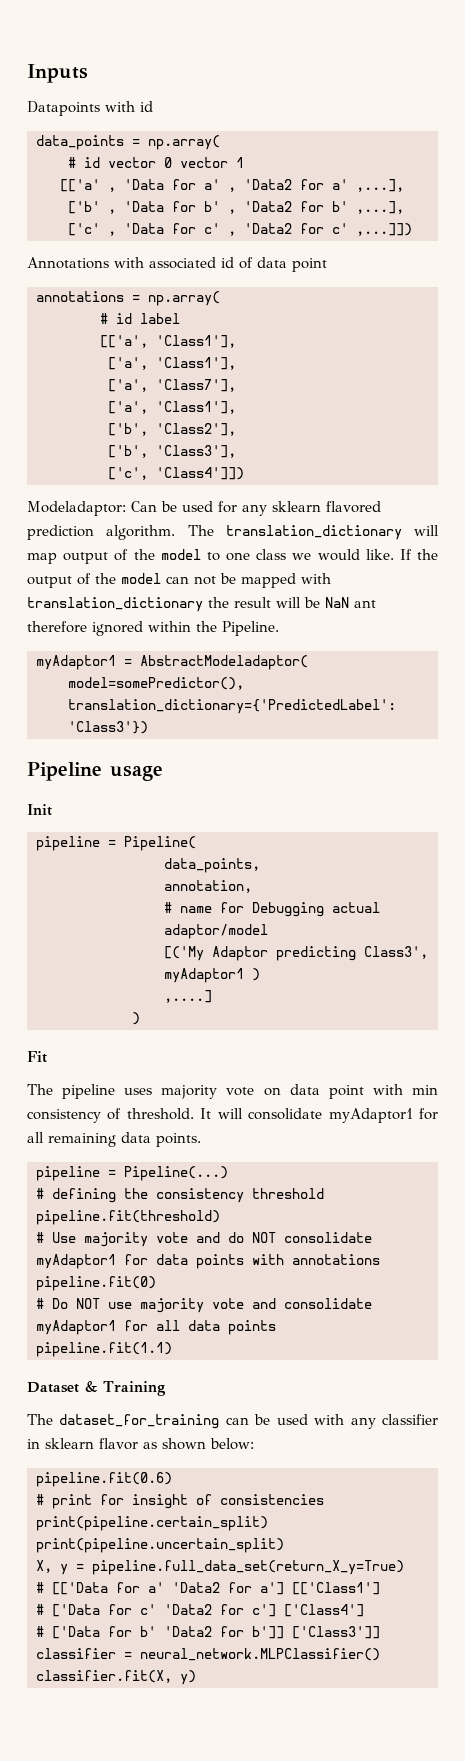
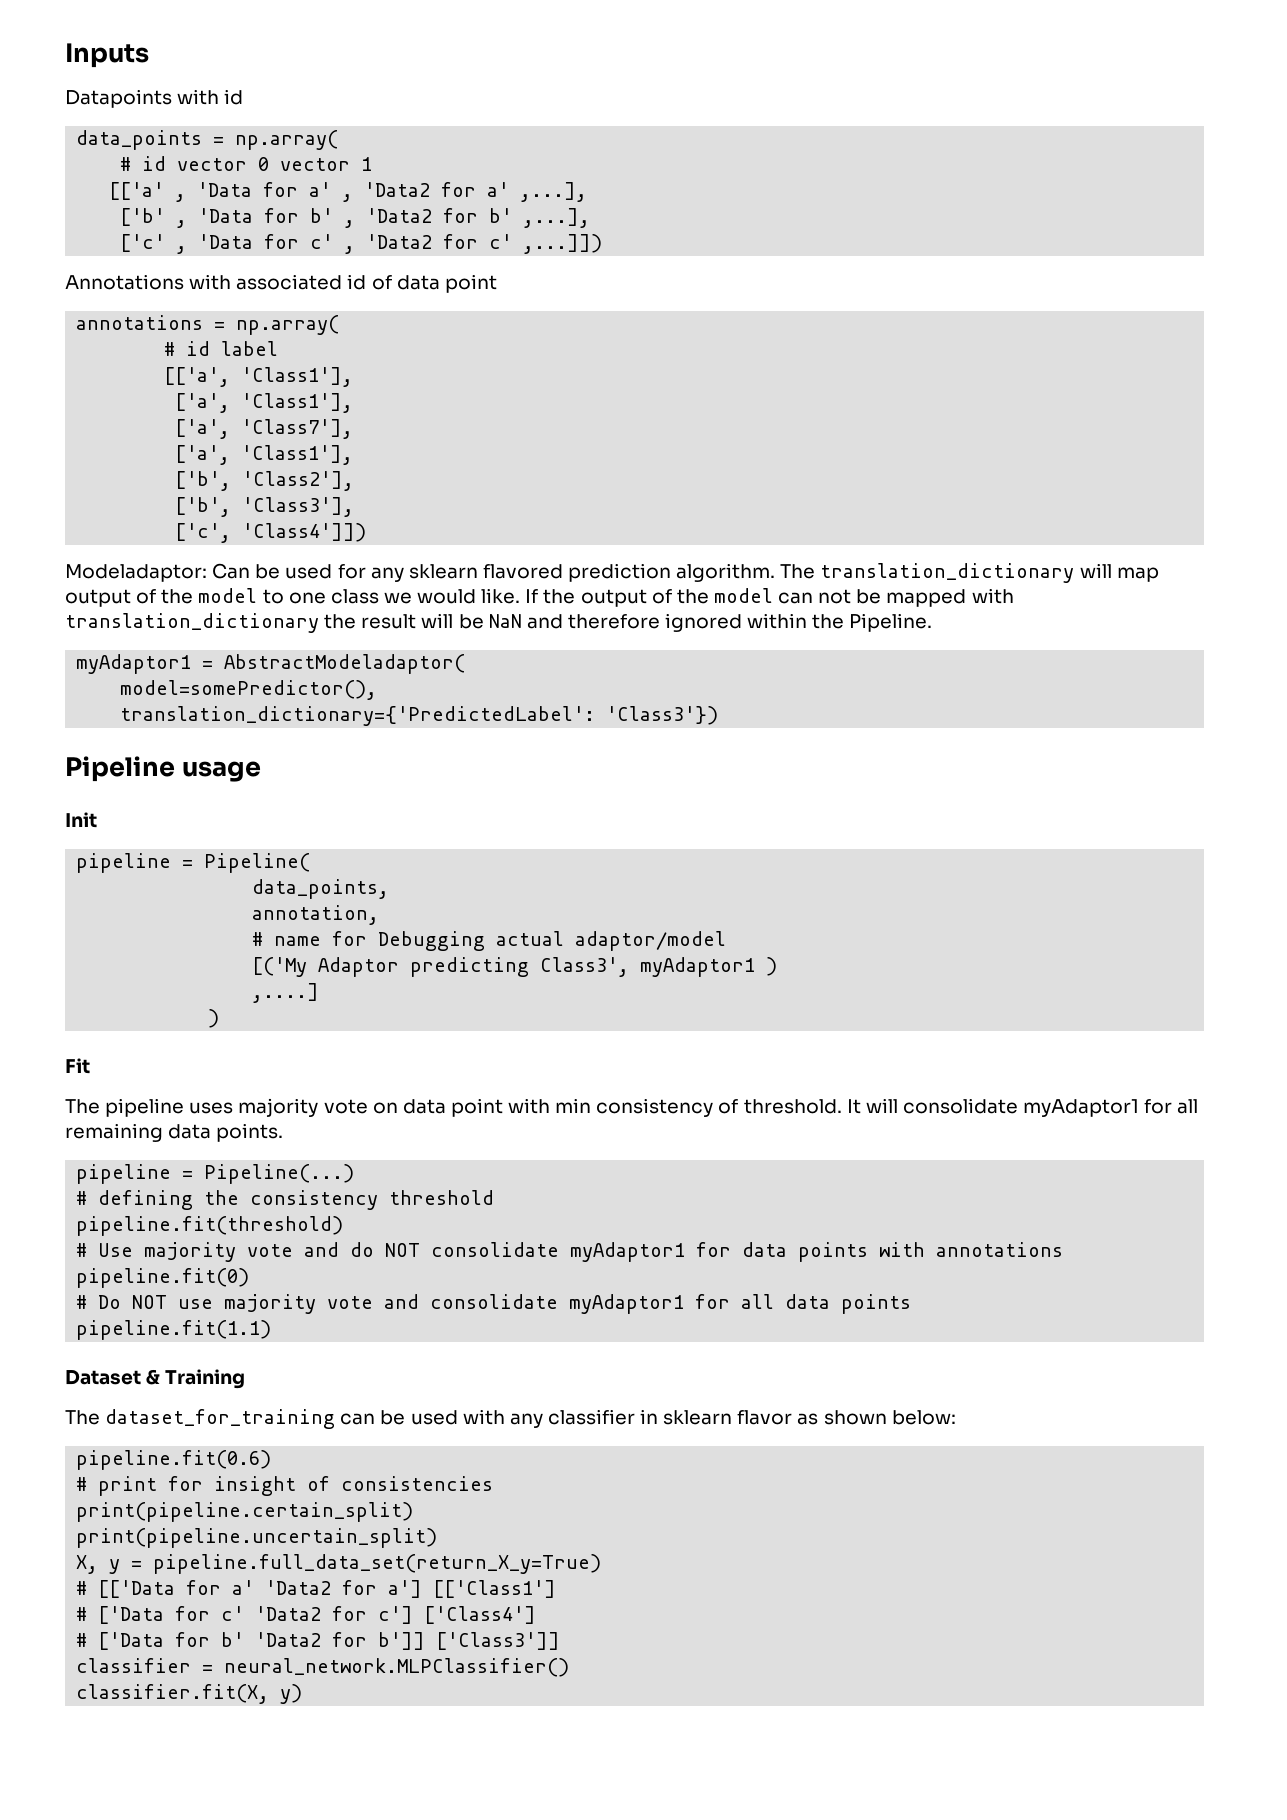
[354,600,376,608] ant -> [526,614,563,629] and

